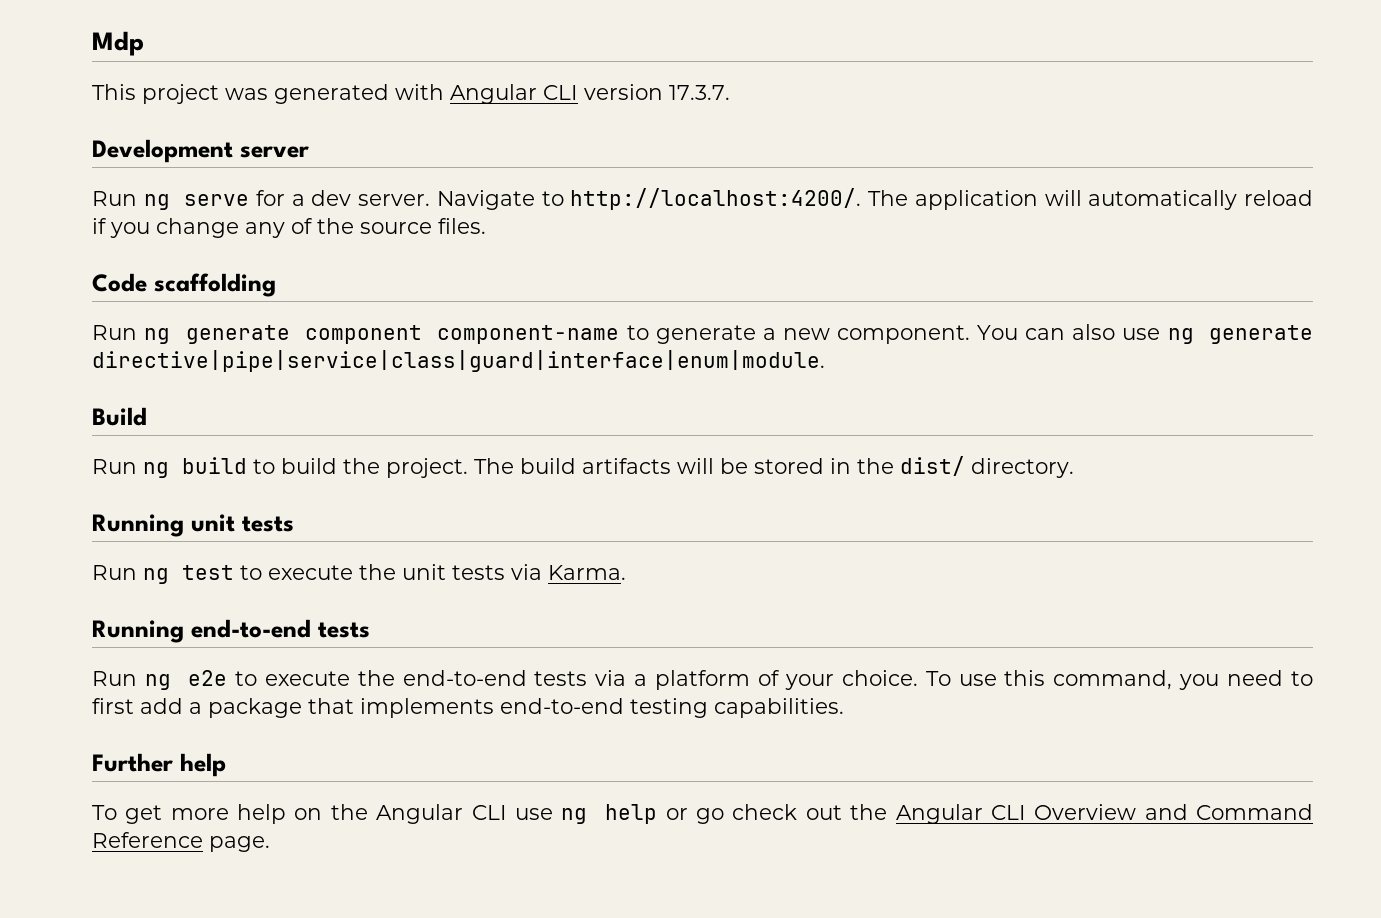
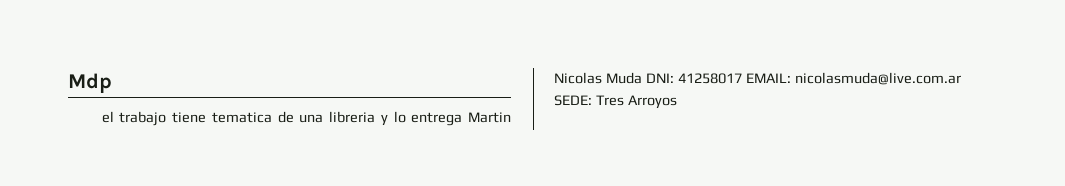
[92,84,730,104] [92,139,309,163] [92,188,1313,210] [92,218,486,238] [92,273,276,297] [92,324,1313,344] [92,350,825,372] [92,407,147,426] [92,456,1074,478] [92,514,294,537] [92,564,626,584] [92,619,370,643] [92,670,1314,690] [92,698,844,718] [92,753,226,777] [92,804,1313,824] [92,832,270,852] This project was generated with Angular CLI version 17.3.7. // Development server // Run ng serve for a dev server. Navigate to http://localhost:4200/. The application will automatically reload if you change any of the source files. // Code scaffolding // Run ng generate component component-name to generate a new component. You can also use ng generate directive|pipe|service|class|guard|interface|enum|module. // Build // Run ng build to build the project. The build artifacts will be stored in the dist/ directory. // Running unit tests // Run ng test to execute the unit tests via Karma. // Running end-to-end tests // Run ng e2e to execute the end-to-end tests via a platform of your choice. To use this command, you need to first add a package that implements end-to-end testing capabilities. // Further help // To get more help on the Angular CLI use ng help or go check out the Angular CLI Overview and Command Reference page. -> [101,111,511,126] [554,72,961,85] [554,95,677,109] el trabajo tiene tematica de una libreria y lo entrega Martin Nicolas Muda DNI: 41258017 EMAIL: nicolasmuda@live.com.ar SEDE: Tres Arroyos

